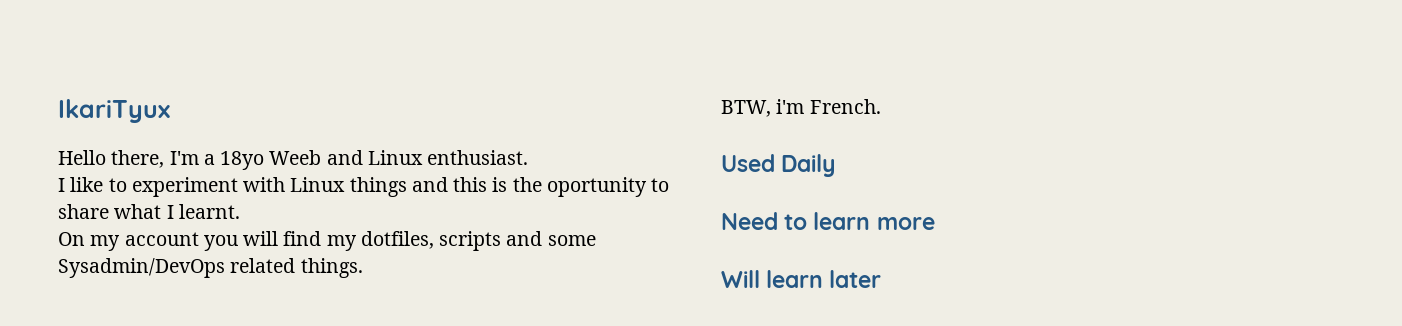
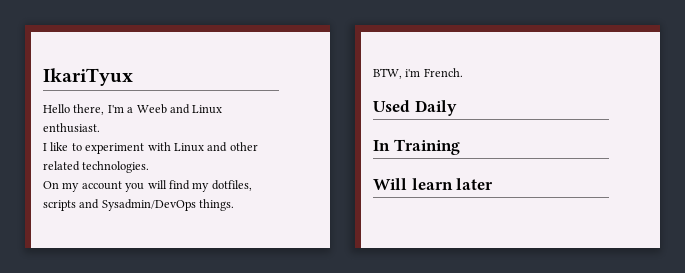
[220,151,265,170] 18yo -> (134, 110) none
[349,177,670,197] [58,204,240,219] things and this is the oportunity to share what I learnt. -> [207,142,258,152] [43,161,150,173] and other related technologies.
[547,235,596,246] [58,258,296,278] some Sysadmin/DevOps related -> [101,199,196,211] Sysadmin/DevOps
[721,212,935,230] Need to learn more -> [373,139,460,155] In Training

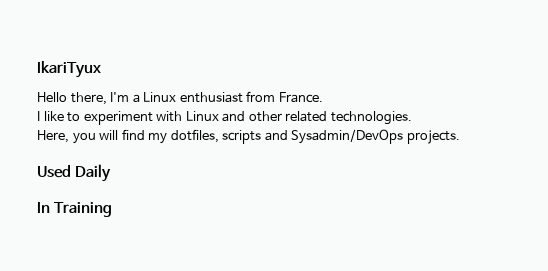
[136,104,223,114] [43,123,100,133] Weeb and Linux enthusiast. -> [143,91,323,103] Linux enthusiast from France.
[43,181,122,192] On my account -> [37,130,69,143] Here,
[199,199,235,211] [373,68,463,79] things. // BTW, i'm French. -> [406,130,460,144] projects.
[373,178,494,190] // Will learn later -> (112, 209) none

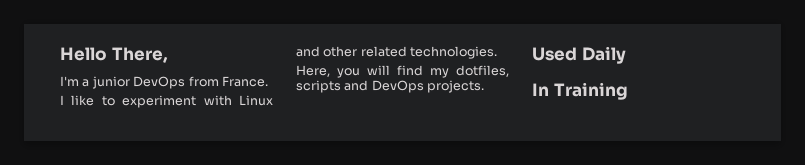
[37,61,101,78] [37,92,243,105] IkariTyux // Hello there, I'm a Linux enthusiast -> [60,47,168,63] [60,76,186,89] Hello There, // I'm a junior DevOps
[291,129,404,144] Sysadmin/DevOps -> [371,80,424,93] DevOps

